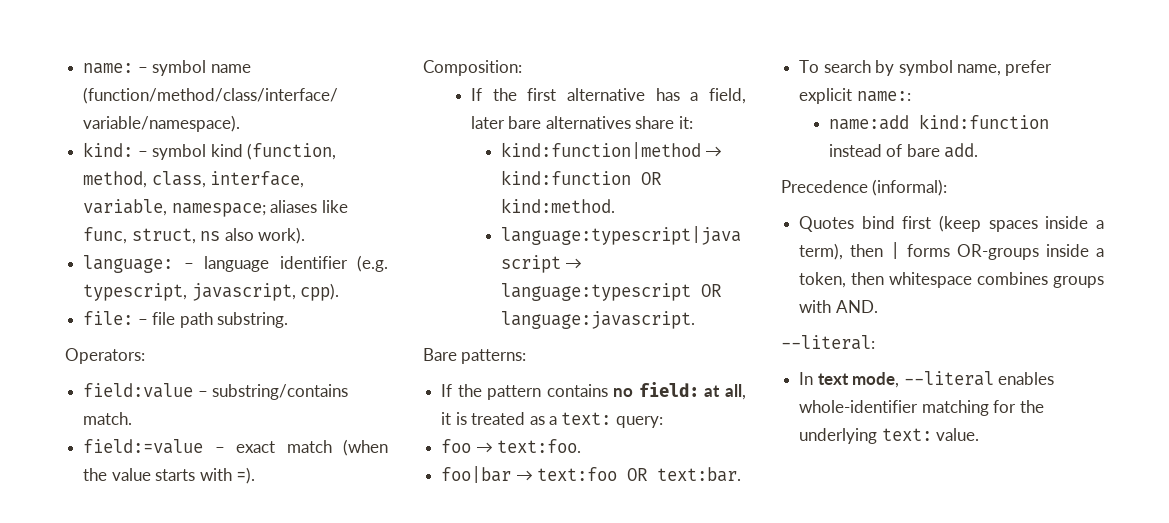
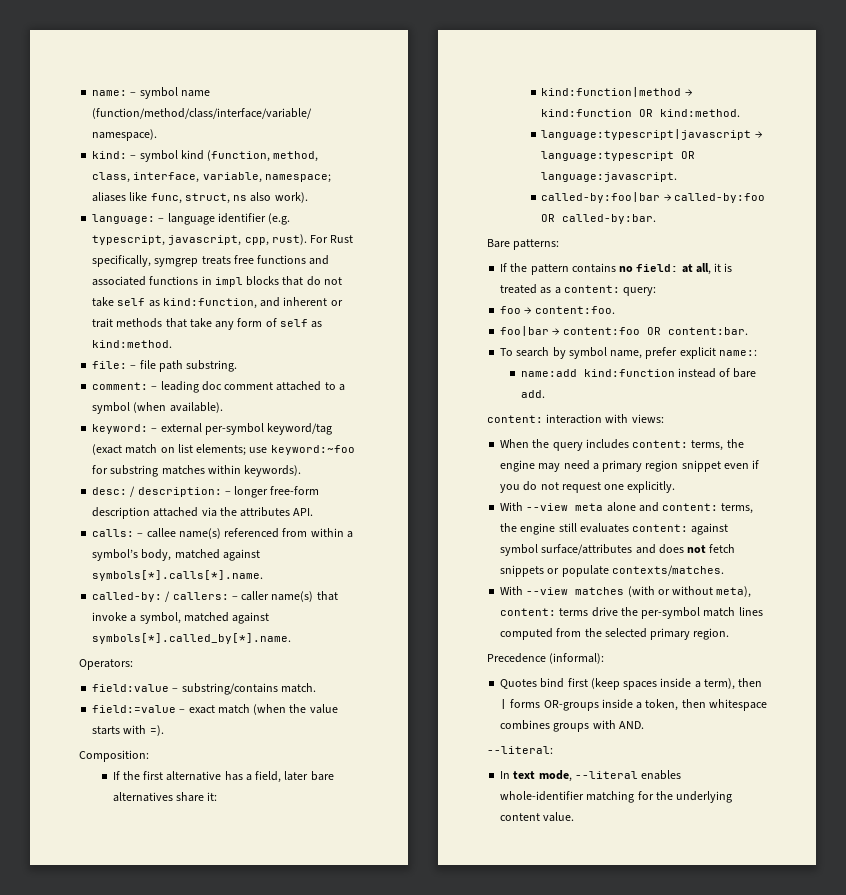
[300,283,340,301] cpp). -> [244,234,354,246] [92,255,330,267] [92,276,342,287] [92,297,343,309] [92,318,323,330] [92,340,173,348] cpp, rust). For Rust specifically, symgrep treats free functions and associated functions in impl blocks that do not take self as kind:function, and inherent or trait methods that take any form of self as kind:method.
(288, 320) none -> [92,381,345,393] [92,402,223,414] [92,423,333,435] [92,444,355,456] [92,465,302,477] [92,486,320,498] [92,507,314,519] [92,528,353,539] [92,549,260,561] [92,570,264,581] [92,591,338,602] [92,612,270,624] [92,633,292,644] // comment: – leading doc comment attached to a symbol (when available). // keyword: – external per-symbol keyword/tag (exact match on list elements; use keyword:~foo for substring matches within keywords). // desc: / description: – longer free-form description attached via the attributes API. // calls: – callee name(s) referenced from within a symbol’s body, matched against symbols[*].calls[*].name. // called-by: / callers: – caller name(s) that invoke a symbol, matched against symbols[*].called_by[*].name.
(695, 320) none -> [541,192,765,203] [541,214,657,224] // called-by:foo|bar → called-by:foo OR called-by:bar.
[561,412,612,425] text: -> [563,285,620,293] content:
[497,439,582,453] text:foo. -> [534,306,615,314] content:foo.
[537,467,742,482] text:foo OR text:bar. -> [562,327,748,335] content:foo OR content:bar.
(979, 150) none -> [487,414,664,424] [500,439,744,451] [500,460,760,472] [500,481,676,493] [500,502,754,514] [500,523,729,535] [500,544,736,556] [500,565,724,577] [500,586,752,598] [500,607,763,619] [500,628,730,640] // content: interaction with views: // When the query includes content: terms, the engine may need a primary region snippet even if you do not request one explicitly. // With --view meta alone and content: terms, the engine still evaluates content: against symbol surface/attributes and does not fetch snippets or populate contexts/matches. // With --view matches (with or without meta), content: terms drive the per-symbol match lines computed from the selected primary region.
[881,428,932,441] text: -> [500,813,541,821] content

